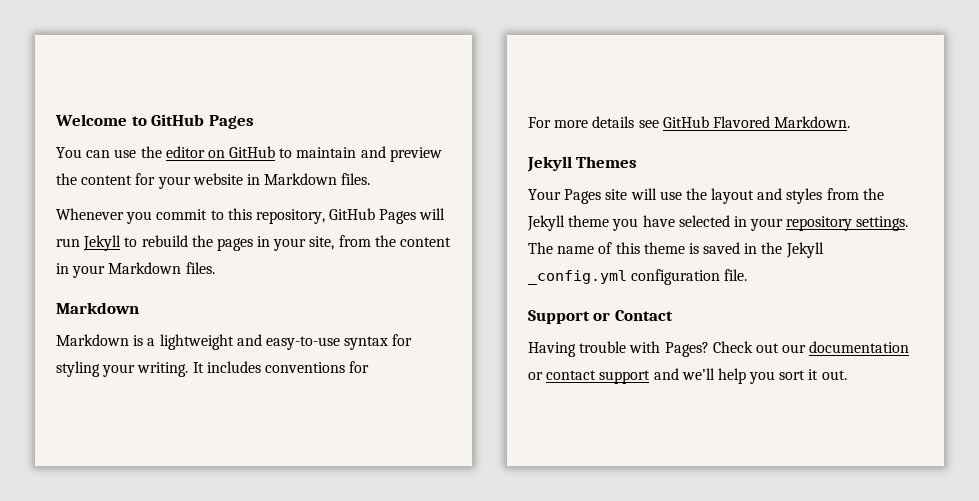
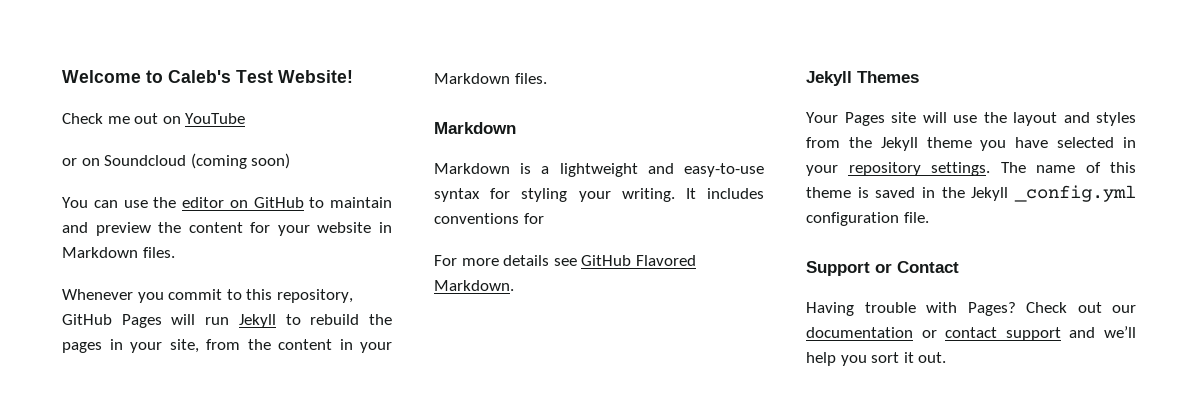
[151,114,254,129] GitHub Pages -> [168,70,353,83] [62,113,246,124] [62,153,291,169] Caleb's Test Website! // Check me out on YouTube // or on Soundcloud (coming soon)

